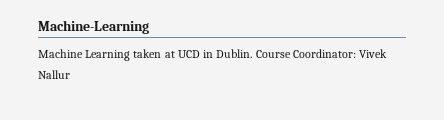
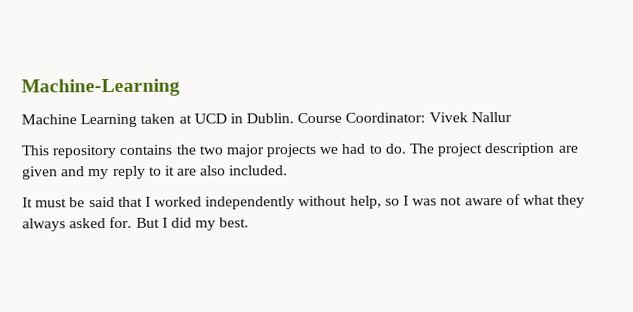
(70, 74) none -> [21,142,578,159] [22,165,289,180] [22,194,586,210] [22,216,250,232] // This repository contains the two major projects we had to do. The project description are given and my reply to it are also included. // It must be said that I worked independently without help, so I was not aware of what they always asked for. But I did my best.

